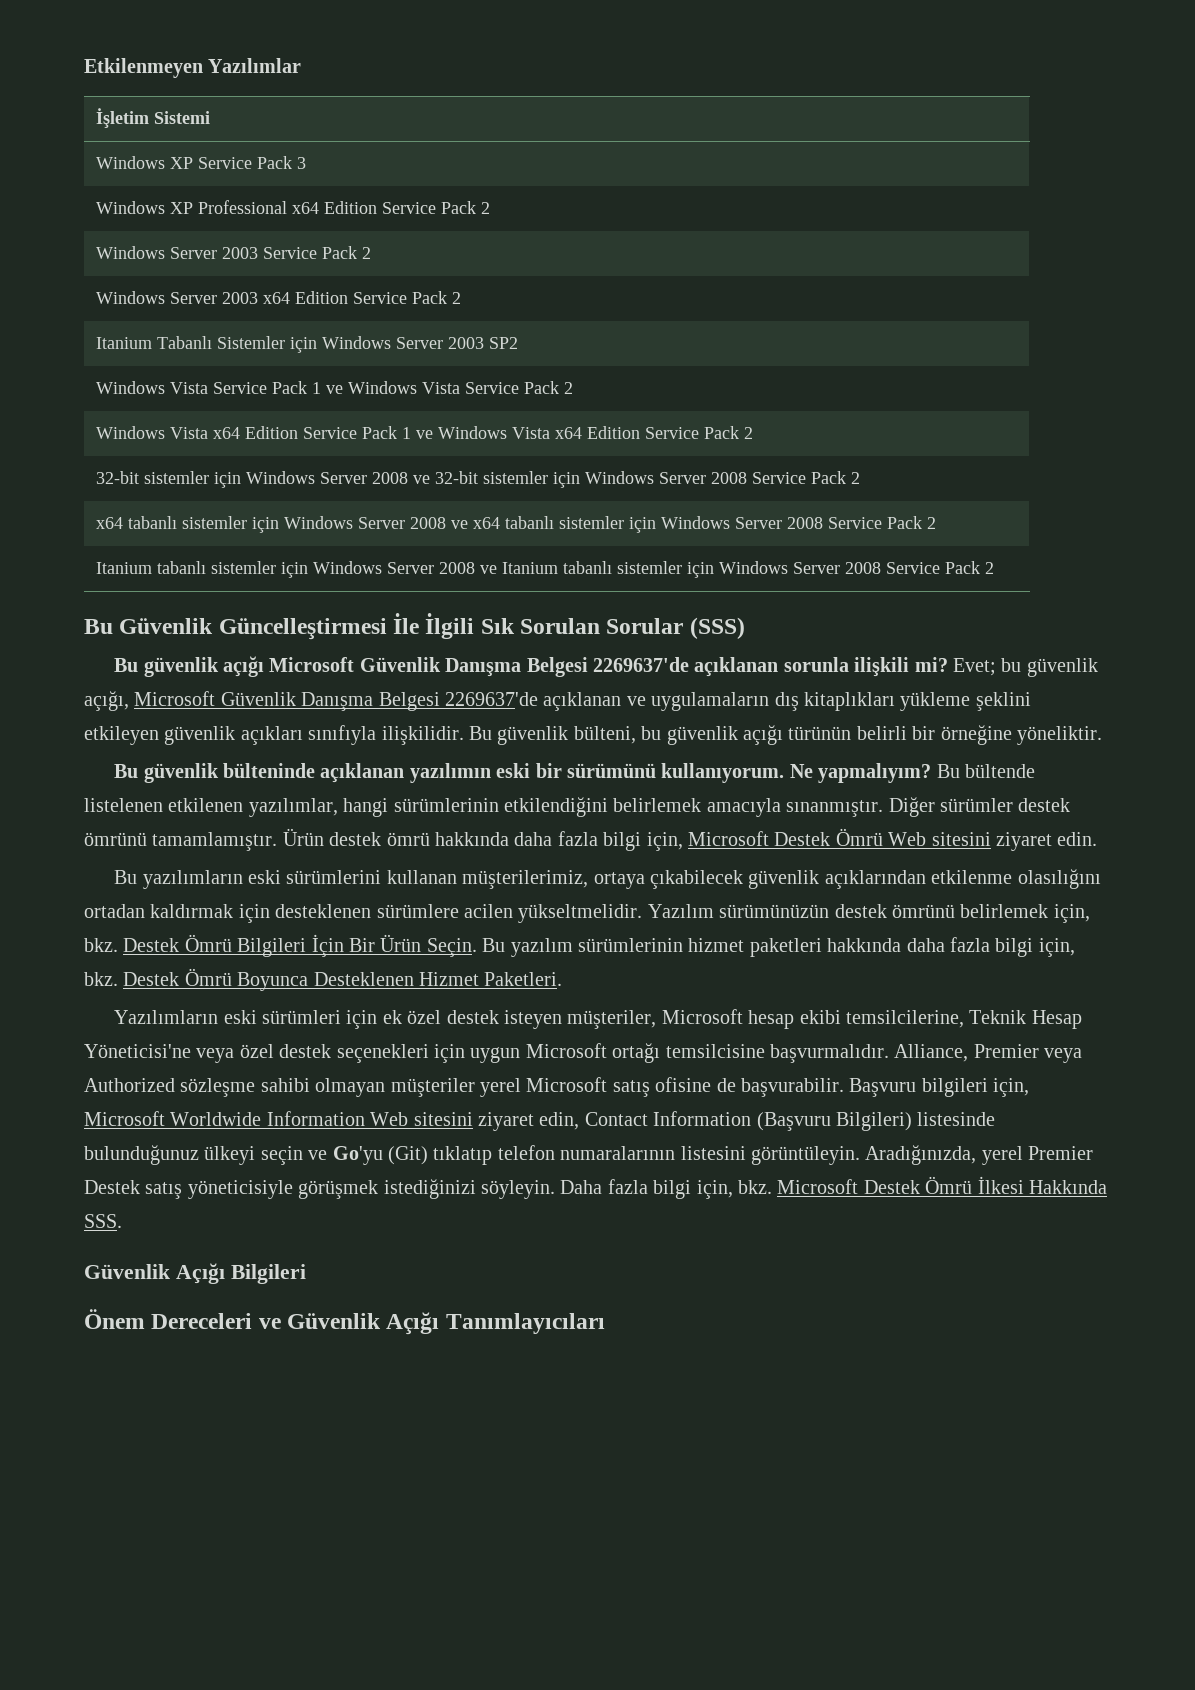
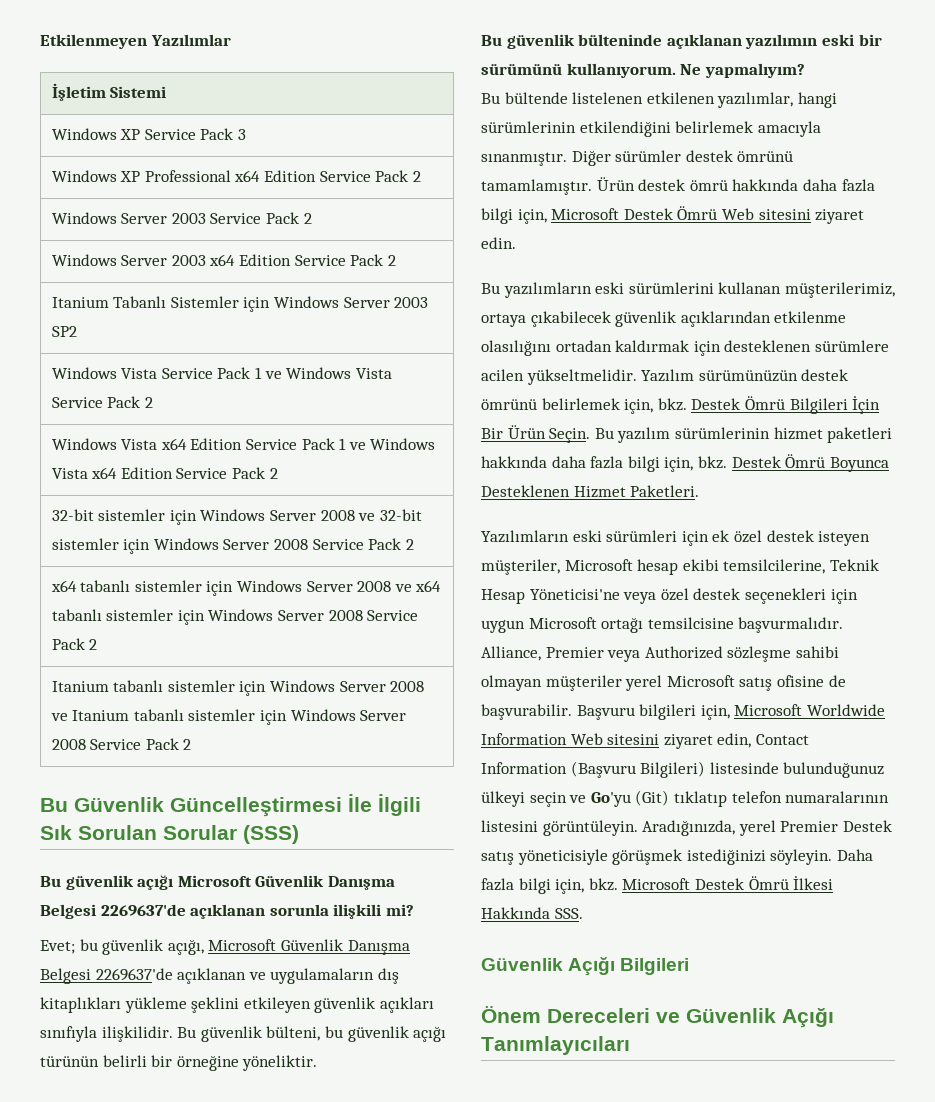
(948, 664) none -> (414, 910) //
(932, 773) none -> (805, 70) //

